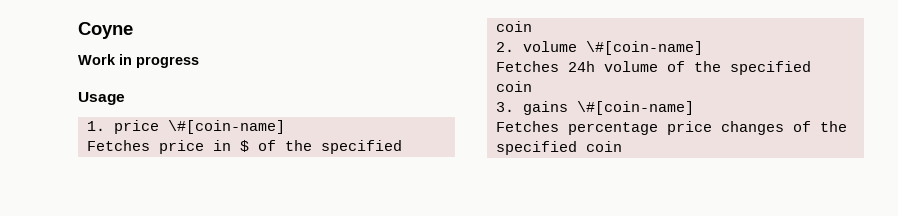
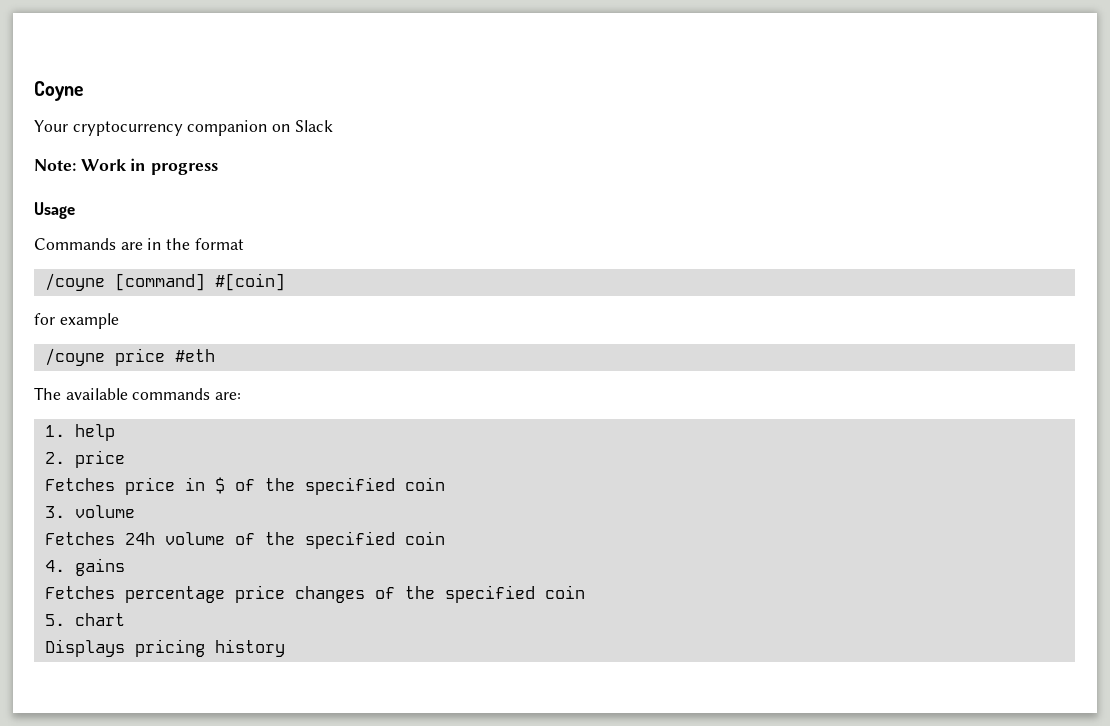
[78,54,199,68] [78,92,125,105] Work in progress // Usage -> [34,120,333,136] [34,158,219,175] [34,202,75,219] [34,238,244,250] [44,273,285,291] [34,313,119,329] [44,348,215,366] [34,387,242,400] Your cryptocurrency companion on Slack // Note: Work in progress // Usage // Commands are in the format // /coyne [command] #[coin] // for example // /coyne price #eth // The available commands are:
[113,120,285,134] price \#[coin-name] -> [74,424,115,441] [44,450,125,468] help // 2. price
[495,41,703,55] 2. volume \#[coin-name] -> [44,505,135,518] 3. volume
[495,102,514,112] 3. -> [44,560,65,572] 4.
[576,101,694,115] \#[coin-name] -> (125, 567) none
(622, 146) none -> [44,613,125,626] [44,639,285,657] // 5. chart // Displays pricing history

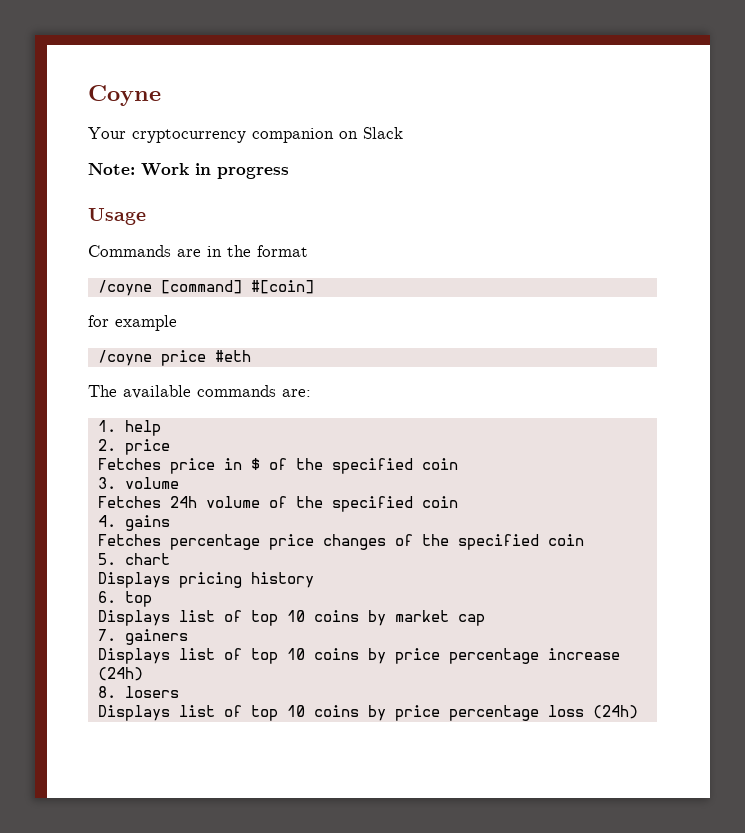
(285, 648) none -> [97,591,152,607] [97,610,485,626] [97,629,188,645] [97,648,620,664] [97,667,143,681] [97,686,179,698] [97,705,638,721] // 6. top // Displays list of top 10 coins by market cap // 7. gainers // Displays list of top 10 coins by price percentage increase (24h) // 8. losers // Displays list of top 10 coins by price percentage loss (24h)

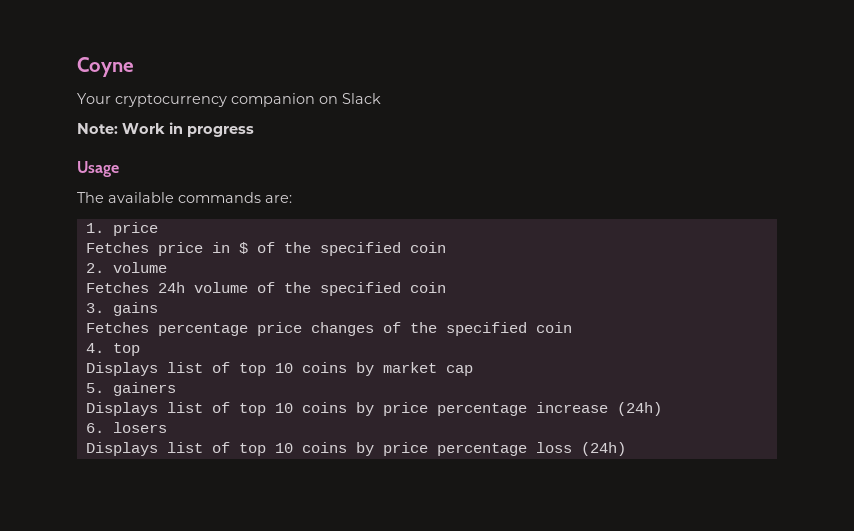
[88,245,308,257] [97,280,314,296] [88,315,177,331] [97,350,251,366] // Commands are in the format // /coyne [command] #[coin] // for example // /coyne price #eth -> (119, 169) none
[124,420,161,436] [97,439,116,451] help // 2. -> (104, 228) none
[97,477,116,489] 3. -> [85,263,104,273] 2.
[97,515,116,527] 4. -> [85,303,104,313] 3.
[97,553,170,565] [97,572,314,588] [97,591,116,603] 5. chart // Displays pricing history // 6. -> [85,343,104,353] 4.
[97,629,116,641] 7. -> [85,383,104,393] 5.
[97,686,116,698] 8. -> [85,423,104,433] 6.

